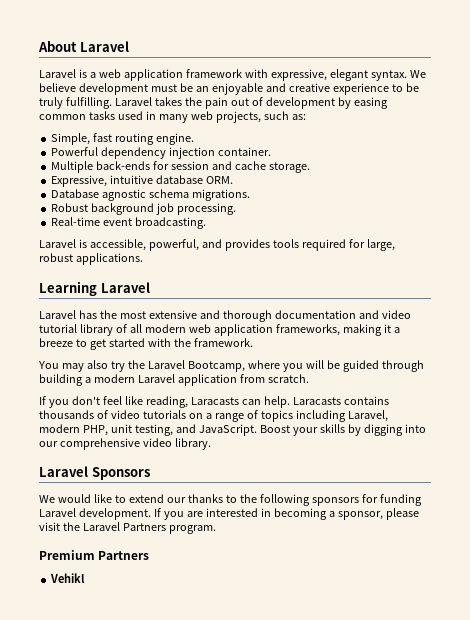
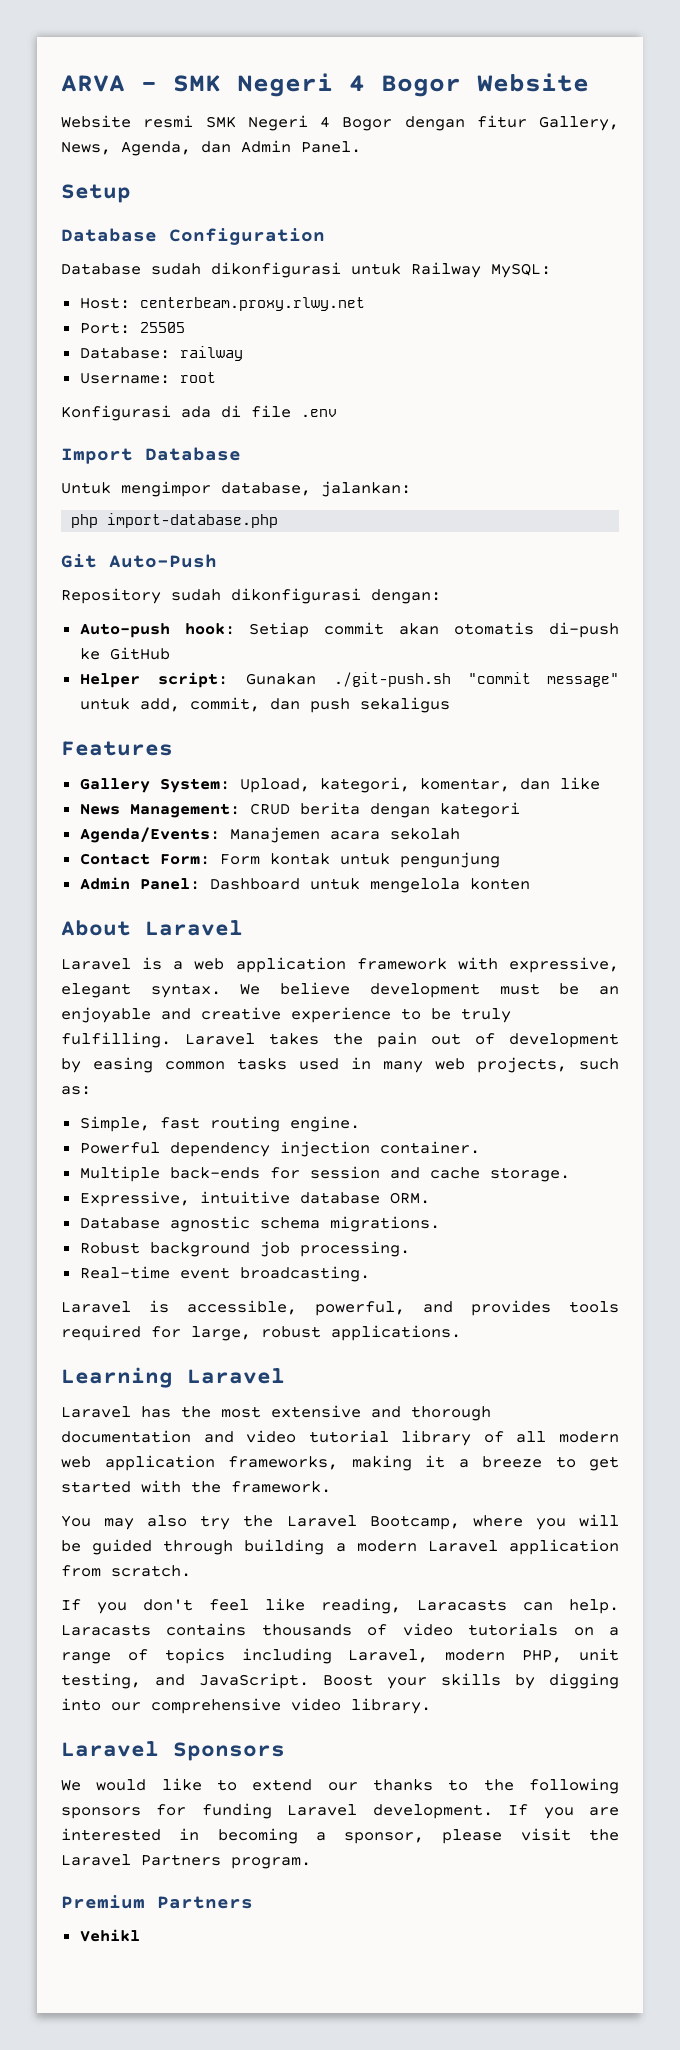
(38, 46) none -> [61,73,589,97] [61,115,619,131] [61,140,361,156] [61,184,131,203] [61,228,325,245] [61,262,551,278] [79,297,365,311] [79,322,185,334] [79,346,243,361] [79,372,216,384] [61,405,337,421] [61,447,241,464] [61,481,411,497] [71,513,279,528] [61,554,217,568] [61,588,441,604] [79,622,619,638] [79,647,170,660] [79,672,619,688] [79,697,450,713] [61,741,173,756] [79,777,600,793] [79,802,520,818] [79,827,460,843] [79,852,500,868] [79,877,530,893] ARVA - SMK Negeri 4 Bogor Website // Website resmi SMK Negeri 4 Bogor dengan fitur Gallery, News, Agenda, dan Admin Panel. // Setup // Database Configuration // Database sudah dikonfigurasi untuk Railway MySQL: // Host: centerbeam.proxy.rlwy.net // Port: 25505 // Database: railway // Username: root // Konfigurasi ada di file .env // Import Database // Untuk mengimpor database, jalankan: // php import-database.php // Git Auto-Push // Repository sudah dikonfigurasi dengan: // Auto-push hook: Setiap commit akan otomatis di-push ke GitHub // Helper script: Gunakan ./git-push.sh "commit message" untuk add, commit, dan push sekaligus // Features // Gallery System: Upload, kategori, komentar, dan like // News Management: CRUD berita dengan kategori // Agenda/Events: Manajemen acara sekolah // Contact Form: Form kontak untuk pengunjung // Admin Panel: Dashboard untuk mengelola konten //

